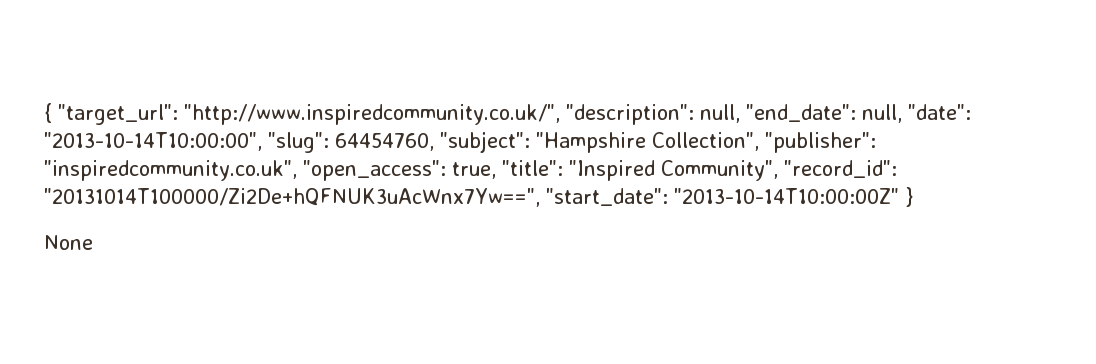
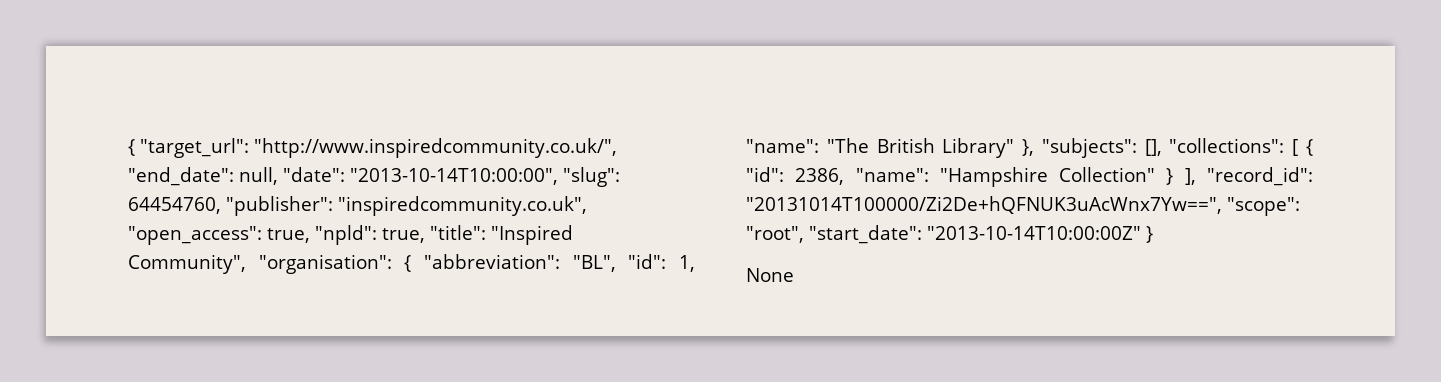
[565,104,740,125] "description": null, -> (617, 148) none
[440,131,759,153] "subject": "Hampshire Collection", -> (221, 205) none
(496, 170) none -> [314,225,425,245] "npld": true,
[783,160,897,178] [44,188,540,207] "record_id": "20131014T100000/Zi2De+hQFNUK3uAcWnx7Yw==", -> [258,254,695,274] [746,138,1313,158] [746,167,1313,187] [746,196,1300,216] [746,226,804,243] "organisation": { "abbreviation": "BL", "id": 1, "name": "The British Library" }, "subjects": [], "collections": [ { "id": 2386, "name": "Hampshire Collection" } ], "record_id": "20131014T100000/Zi2De+hQFNUK3uAcWnx7Yw==", "scope": "root",

